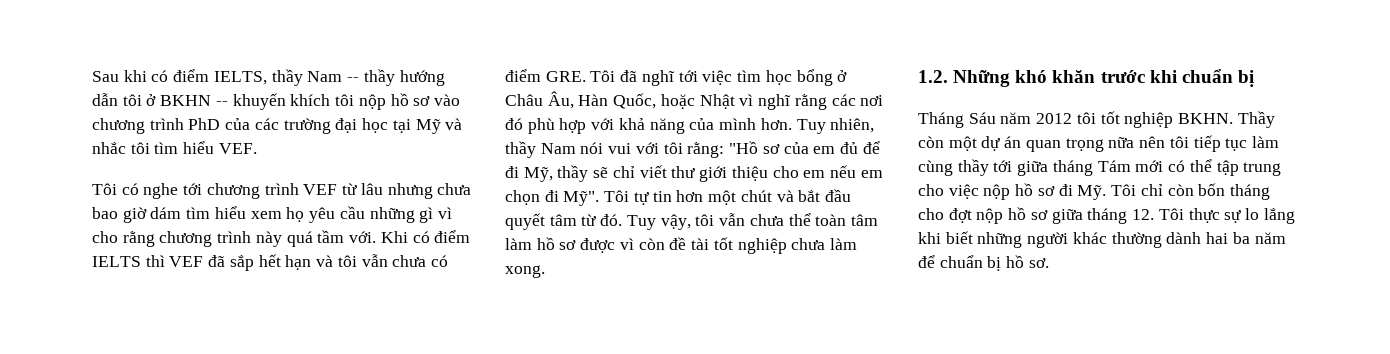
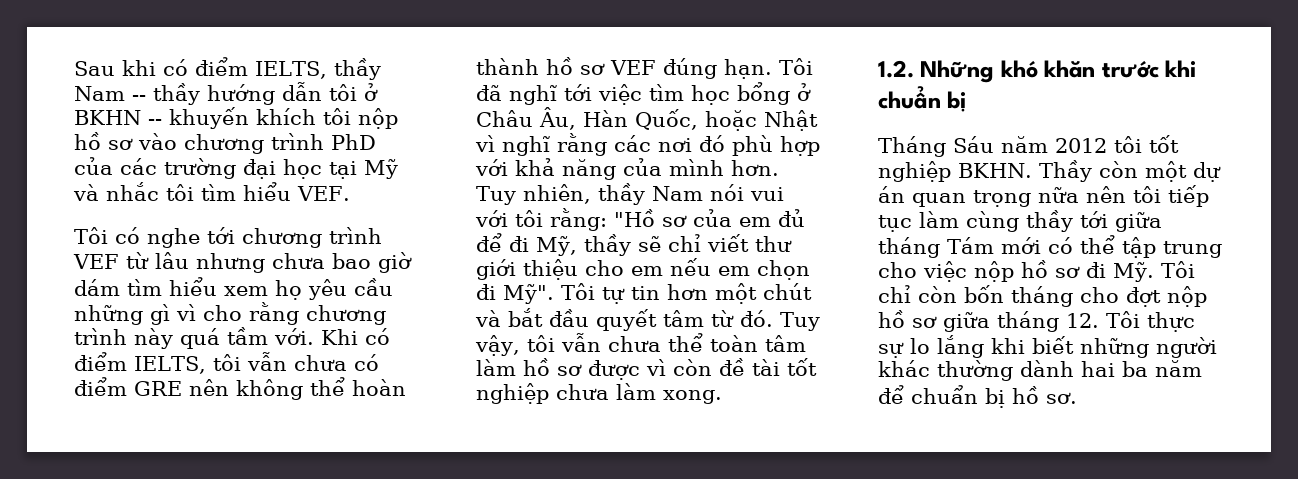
[92,254,334,271] IELTS thì VEF đã sắp hết hạn và -> [134,356,206,374] IELTS,
[545,71,586,82] GRE. -> [134,377,406,400] [476,57,772,79] GRE nên không thể hoàn thành hồ sơ VEF đúng hạn.

